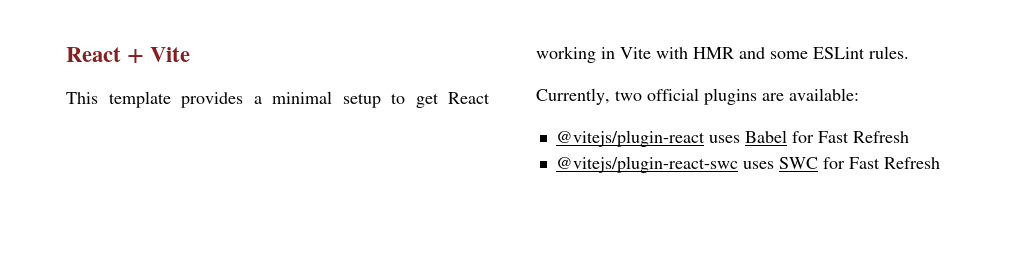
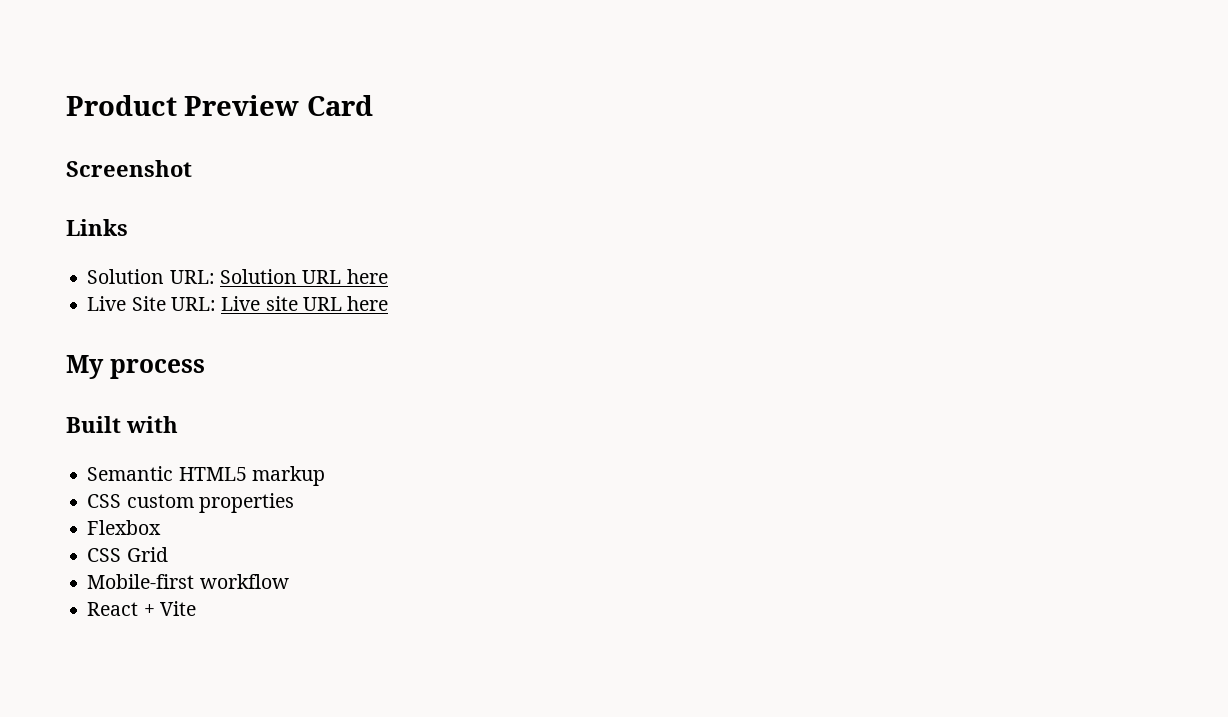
[66,47,191,63] [66,91,490,108] [536,46,909,63] [536,88,859,105] [555,130,909,147] [555,156,940,173] React + Vite // This template provides a minimal setup to get React working in Vite with HMR and some ESLint rules. // Currently, two official plugins are available: // @vitejs/plugin-react uses Babel for Fast Refresh // @vitejs/plugin-react-swc uses SWC for Fast Refresh -> [66,95,373,116] [66,160,192,177] [66,219,128,236] [87,269,388,284] [87,296,389,311] [66,355,205,379] [66,416,178,433] [87,466,325,486] [87,493,294,513] [87,520,162,535] [87,547,168,562] [87,574,289,589] [87,601,196,616] Product Preview Card // Screenshot // Links // Solution URL: Solution URL here // Live Site URL: Live site URL here // My process // Built with // Semantic HTML5 markup // CSS custom properties // Flexbox // CSS Grid // Mobile-first workflow // React + Vite

